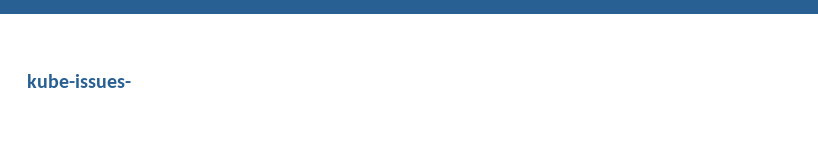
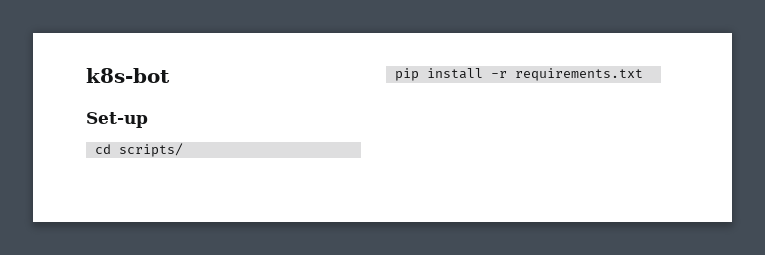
[27,74,131,88] kube-issues- -> [86,68,170,83] [86,112,148,128] [94,143,183,157] [394,68,643,81] k8s-bot // Set-up // cd scripts/ // pip install -r requirements.txt

